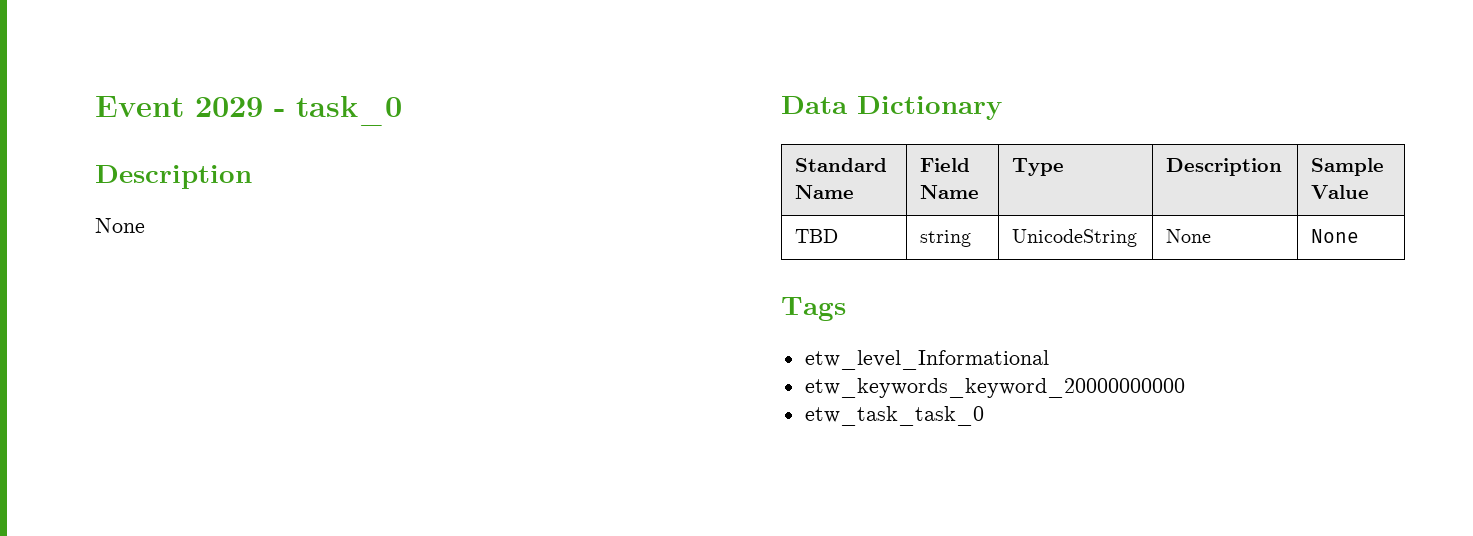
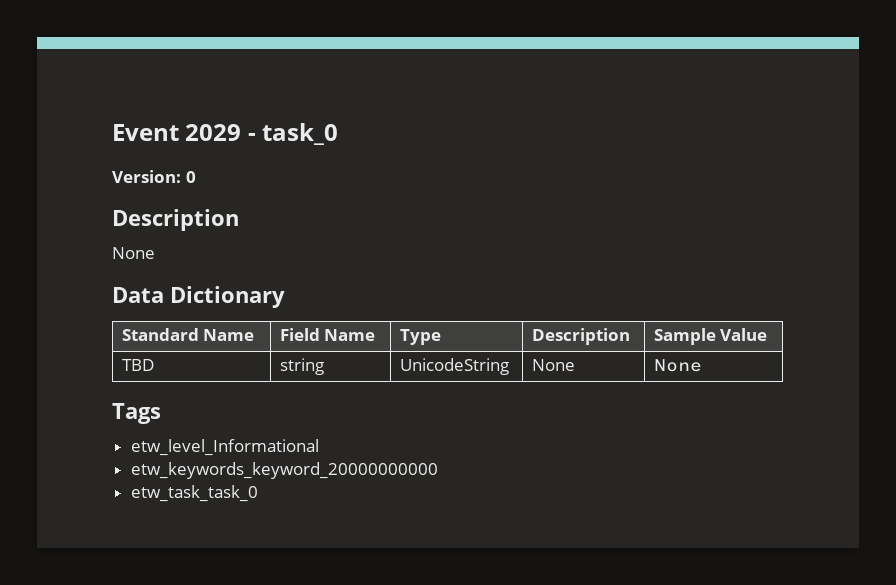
(402, 111) none -> [112,170,196,183] // Version: 0

